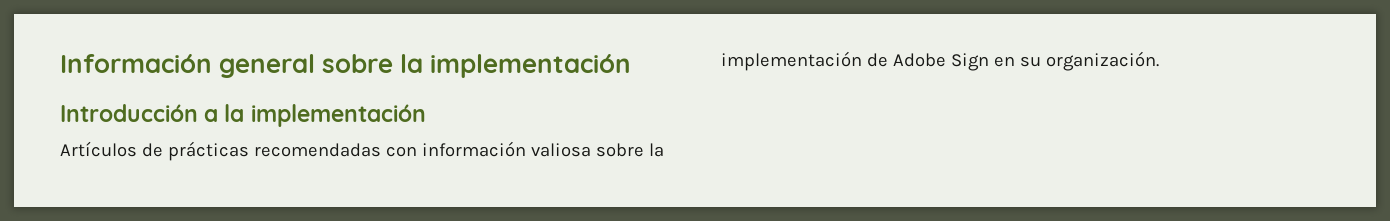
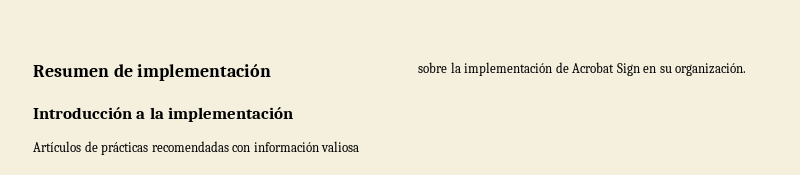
[60,54,424,78] Información general sobre la -> [33,64,133,77] Resumen de
[892,53,946,67] Adobe -> [572,62,615,73] Acrobat

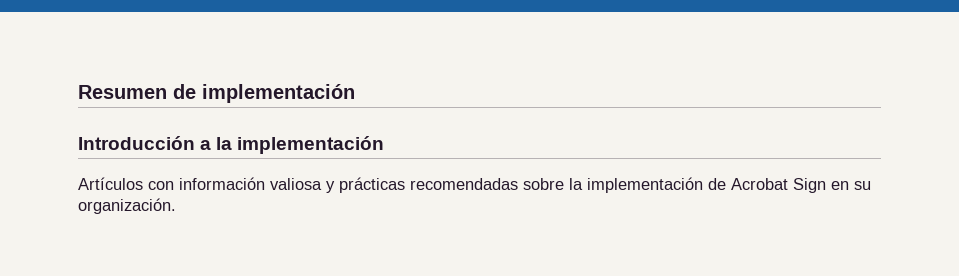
[84,141,360,155] de prácticas recomendadas con información valiosa -> [148,177,518,193] con información valiosa y prácticas recomendadas

